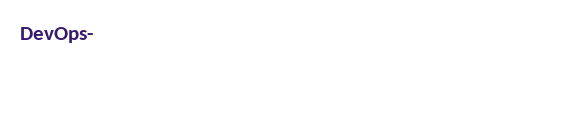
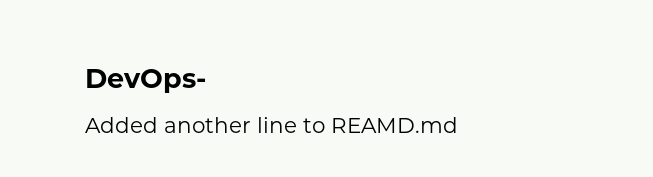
(93, 35) none -> [85,117,458,133] // Added another line to REAMD.md

